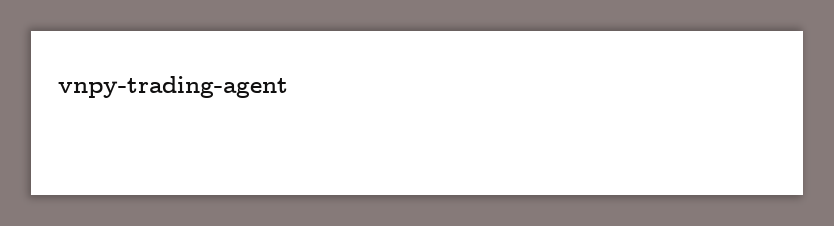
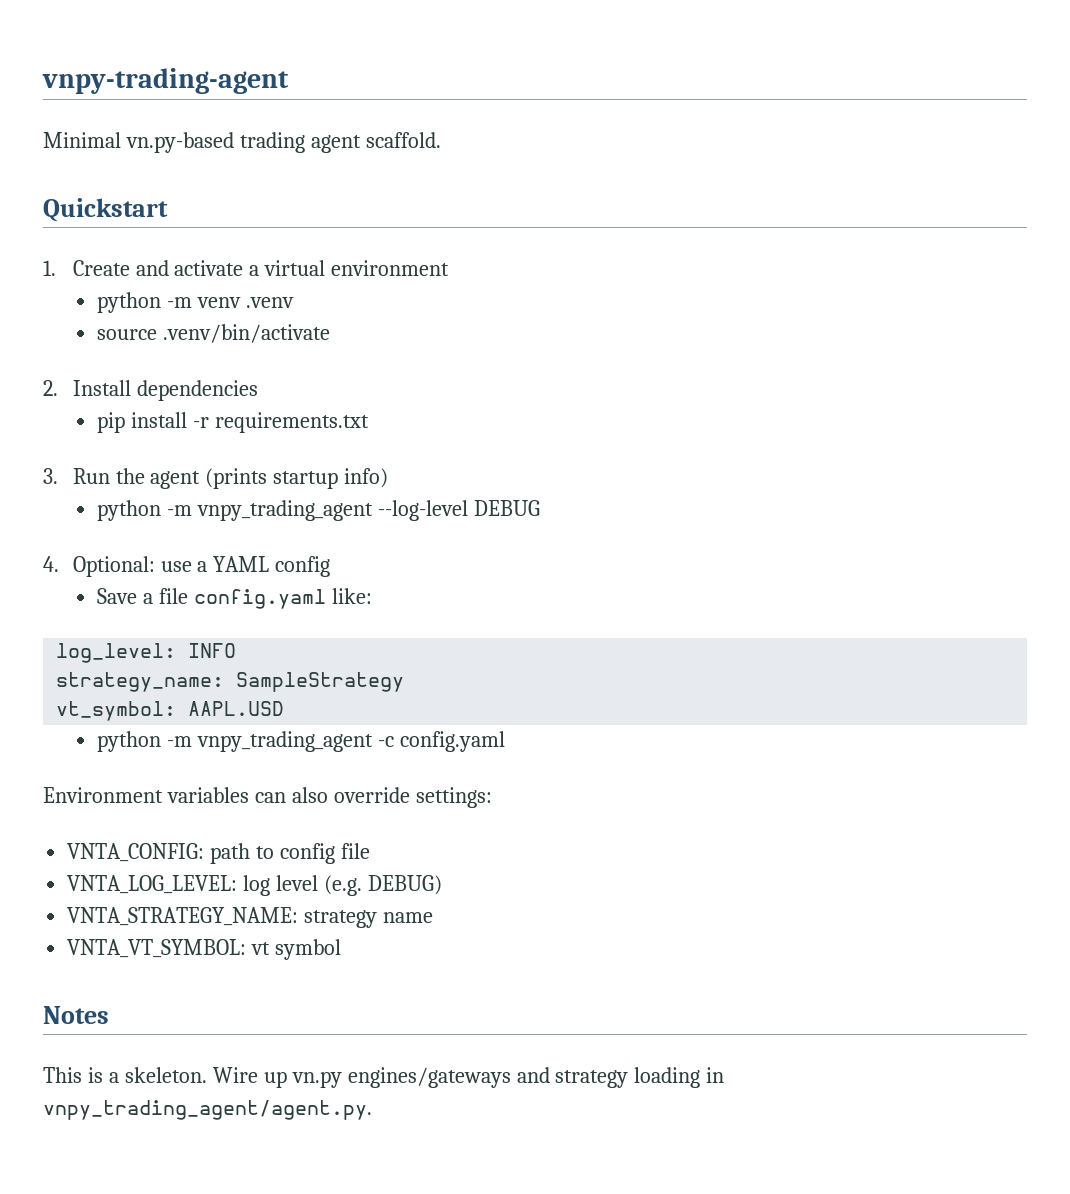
(288, 87) none -> [43,132,441,153] [43,198,168,222] [43,260,450,276] [96,292,294,313] [96,324,330,343] [43,380,258,401] [96,412,369,433] [43,468,389,489] [96,500,540,521] [43,556,331,577] [96,588,372,609] [56,643,237,663] [56,672,405,692] [56,701,285,721] [96,731,505,752] [43,787,492,808] [67,843,370,864] [67,875,442,896] [67,907,434,928] [67,939,342,960] [43,1006,109,1024] [43,1067,725,1088] [43,1100,372,1120] // Minimal vn.py-based trading agent scaffold. // Quickstart // 1. Create and activate a virtual environment // python -m venv .venv // source .venv/bin/activate // 2. Install dependencies // pip install -r requirements.txt // 3. Run the agent (prints startup info) // python -m vnpy_trading_agent --log-level DEBUG // 4. Optional: use a YAML config // Save a file config.yaml like: // log_level: INFO // strategy_name: SampleStrategy // vt_symbol: AAPL.USD // python -m vnpy_trading_agent -c config.yaml // Environment variables can also override settings: // VNTA_CONFIG: path to config file // VNTA_LOG_LEVEL: log level (e.g. DEBUG) // VNTA_STRATEGY_NAME: strategy name // VNTA_VT_SYMBOL: vt symbol // Notes // This is a skeleton. Wire up vn.py engines/gateways and strategy loading in vnpy_trading_agent/agent.py.

